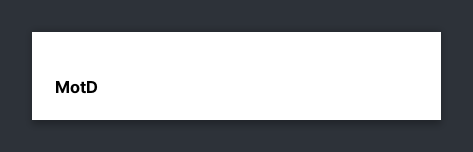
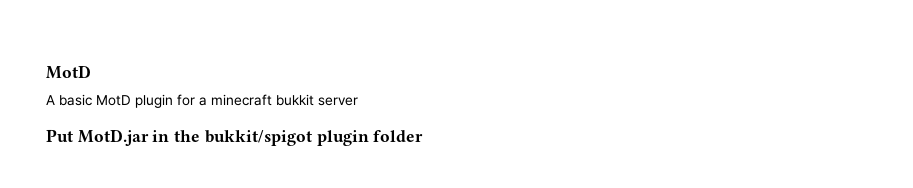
[55,80,98,94] MotD -> [46,65,91,79] [46,94,358,108] [46,129,424,146] MotD // A basic MotD plugin for a minecraft bukkit server // Put MotD.jar in the bukkit/spigot plugin folder

